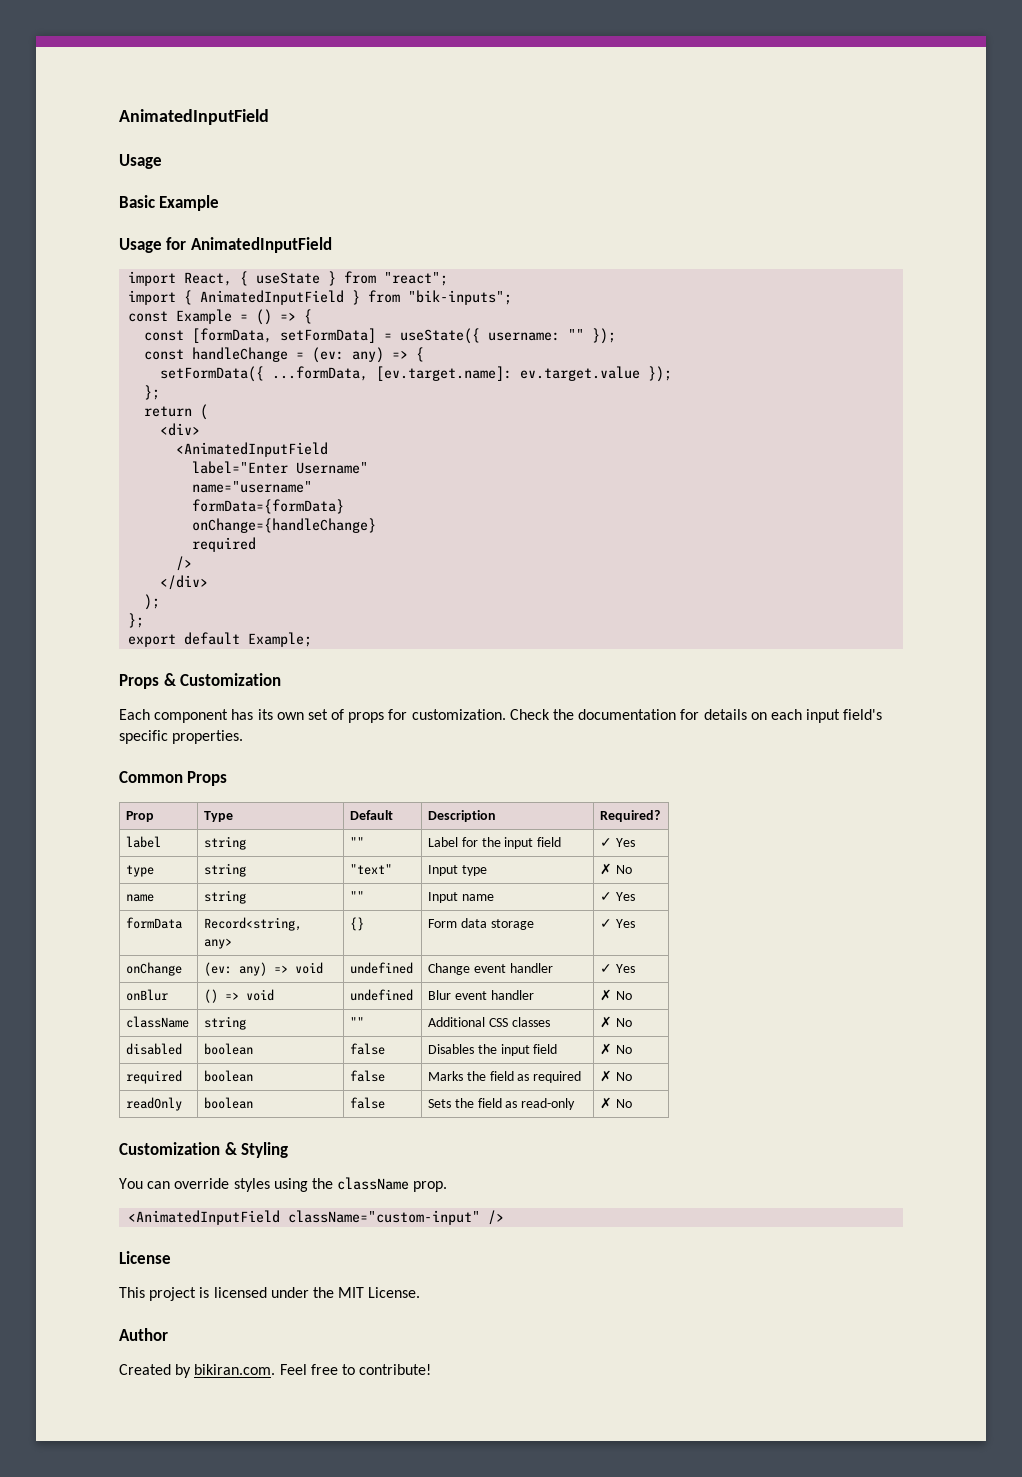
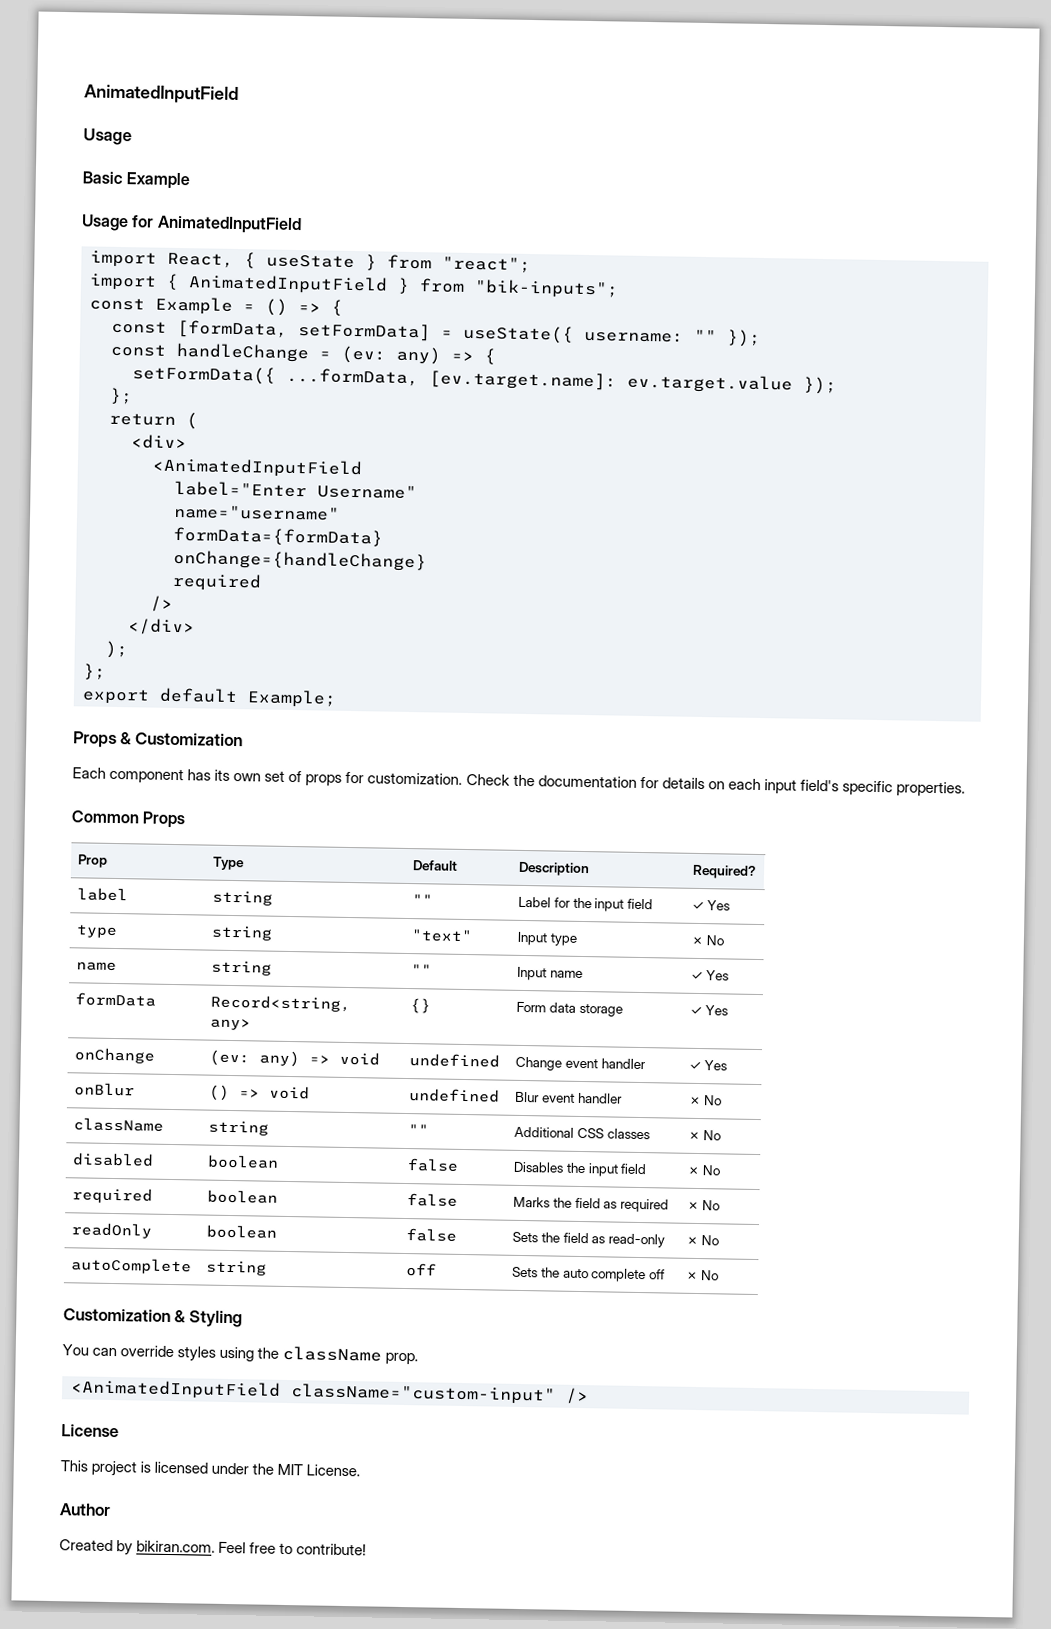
(632, 1103) none -> [71,1257,193,1275] [206,1260,268,1276] [406,1263,438,1277] [512,1266,665,1283] [686,1270,719,1281] // autoComplete | string | off | Sets the auto complete off | ✗ No

